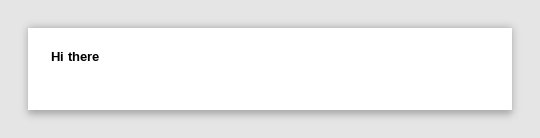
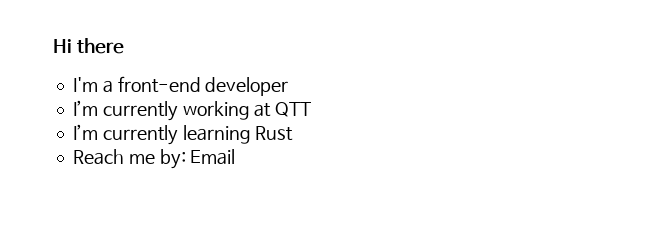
(99, 56) none -> [72,76,289,96] [72,100,312,121] [72,124,294,145] [72,149,236,169] // I'm a front-end developer // I’m currently working at QTT // I’m currently learning Rust // Reach me by: Email

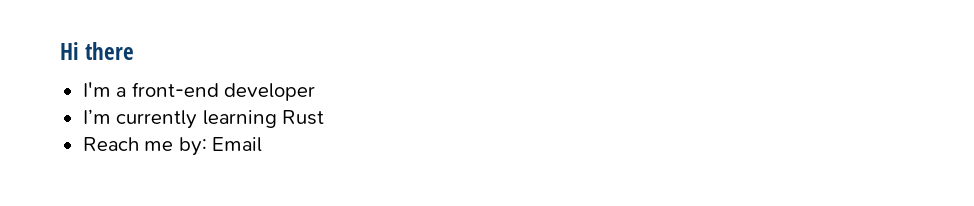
[72,100,312,121] // I’m currently working at QTT -> (316, 92) none

